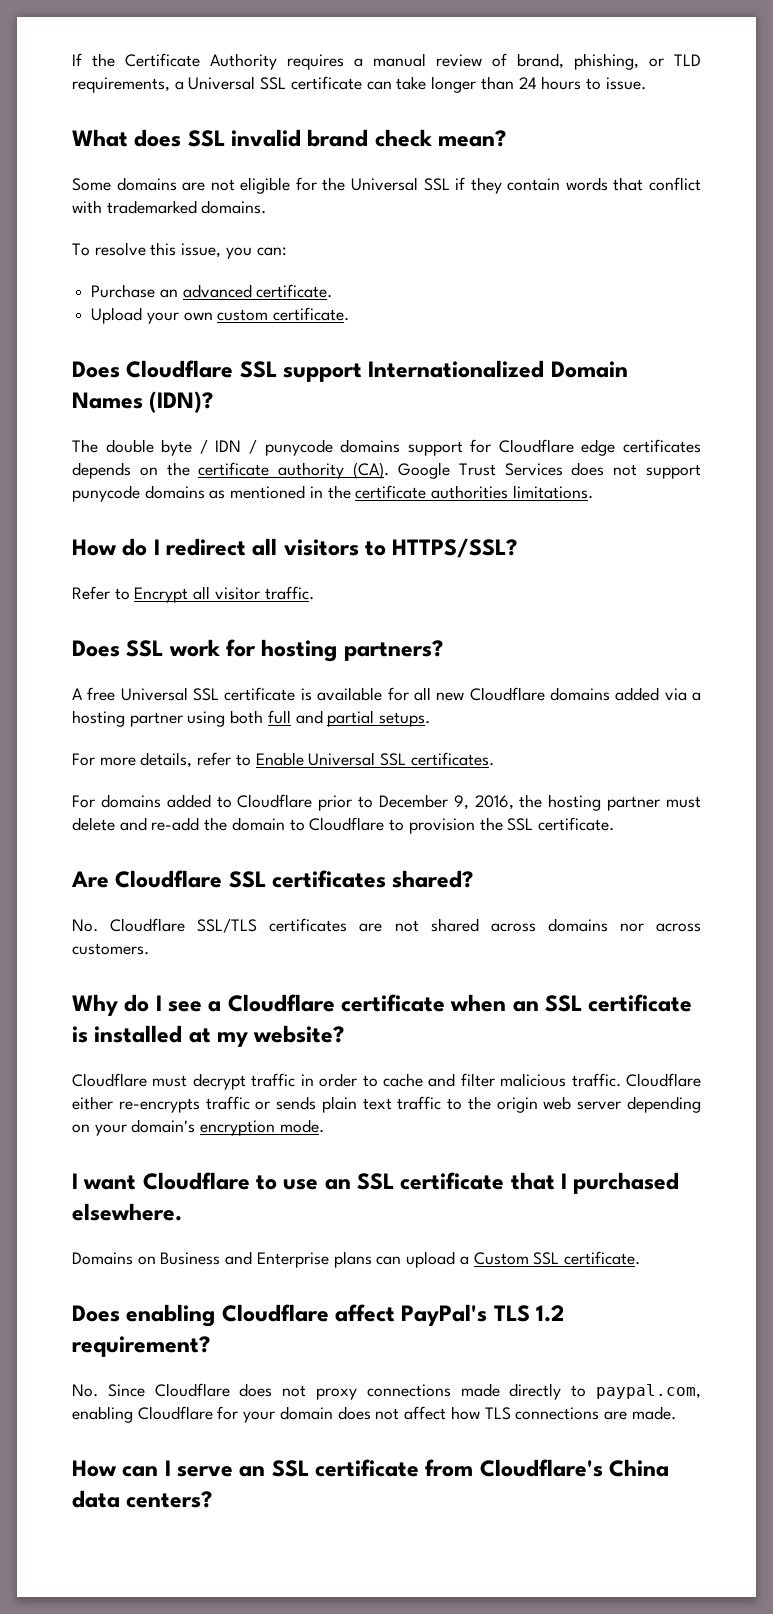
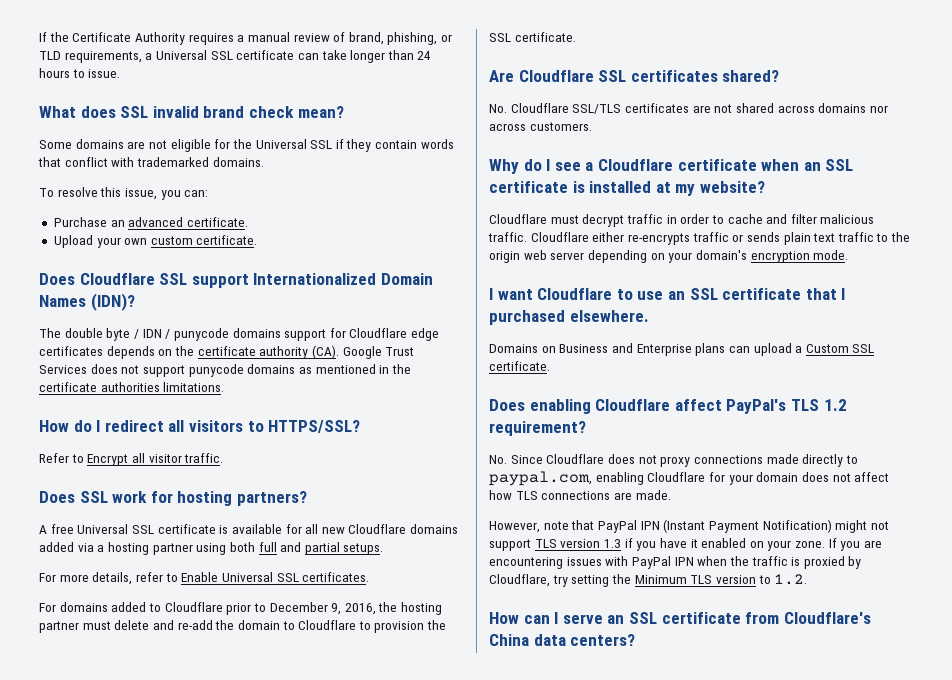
(676, 1413) none -> [489,519,889,533] [489,538,883,551] [489,556,862,569] [489,574,808,587] // However, note that PayPal IPN (Instant Payment Notification) might not support TLS version 1.3 if you have it enabled on your zone. If you are encountering issues with PayPal IPN when the traffic is proxied by Cloudflare, try setting the Minimum TLS version to 1.2.

